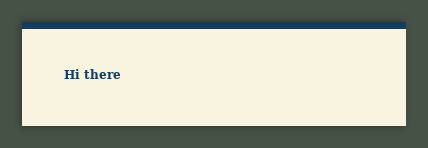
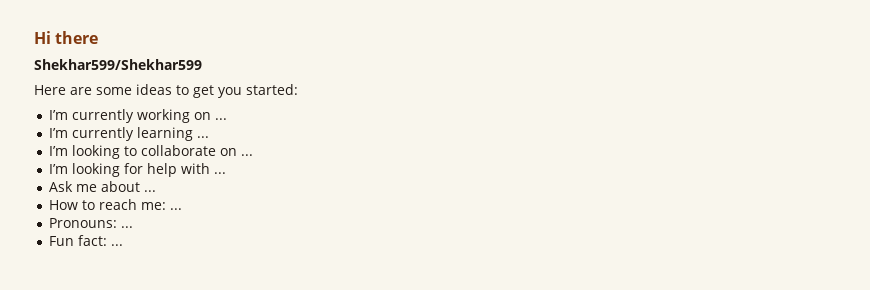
(121, 74) none -> [34,59,202,70] [34,84,298,98] [49,109,228,123] [49,127,210,141] [49,145,254,159] [49,163,227,177] [49,181,157,192] [49,199,183,210] [49,218,134,228] [49,235,124,246] // Shekhar599/Shekhar599 // Here are some ideas to get you started: // I’m currently working on ... // I’m currently learning ... // I’m looking to collaborate on ... // I’m looking for help with ... // Ask me about ... // How to reach me: ... // Pronouns: ... // Fun fact: ...

